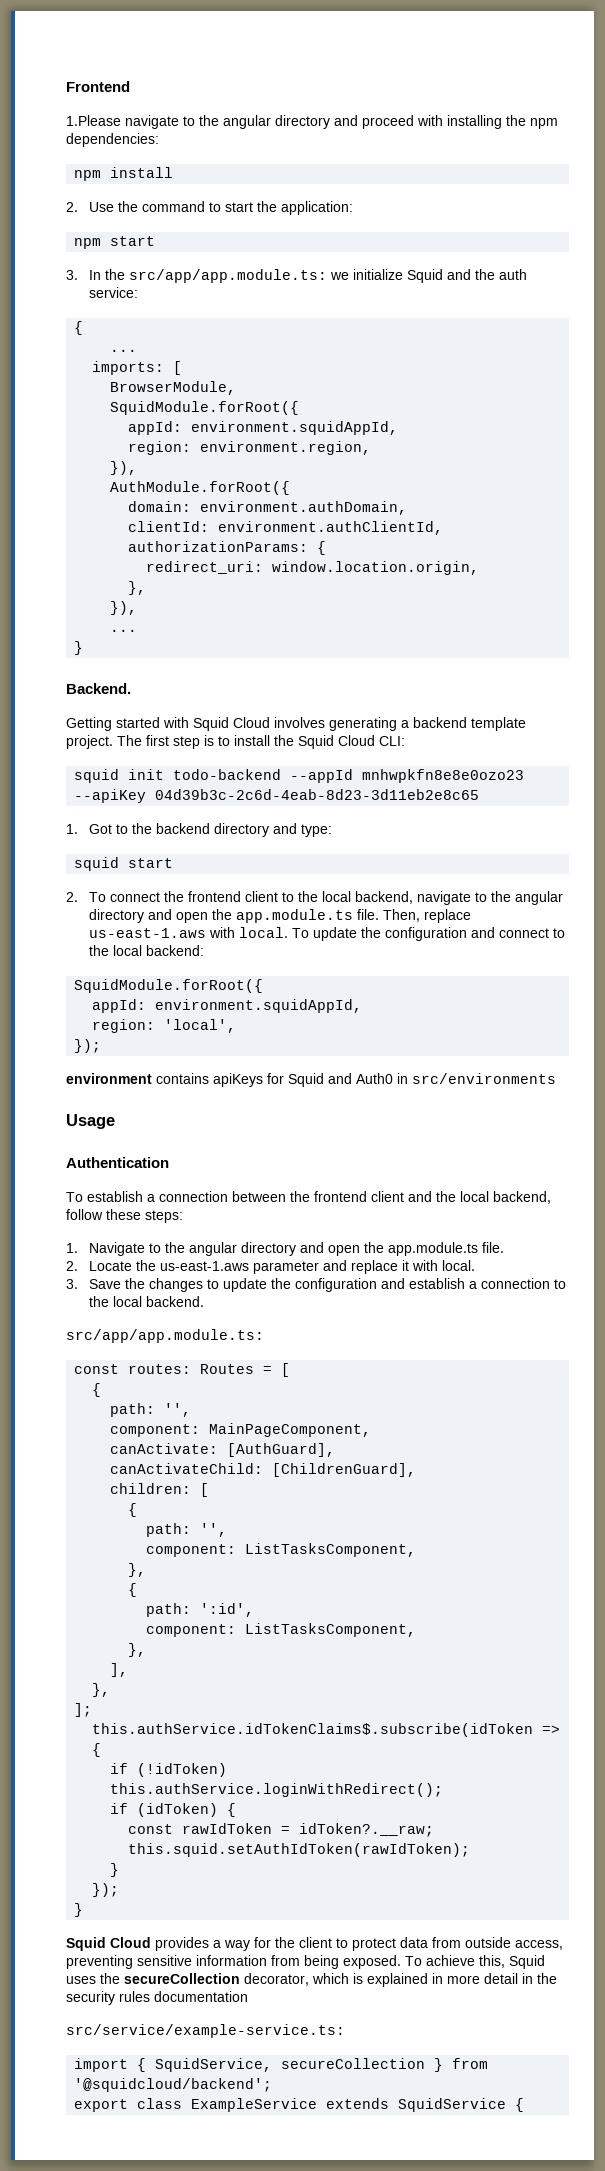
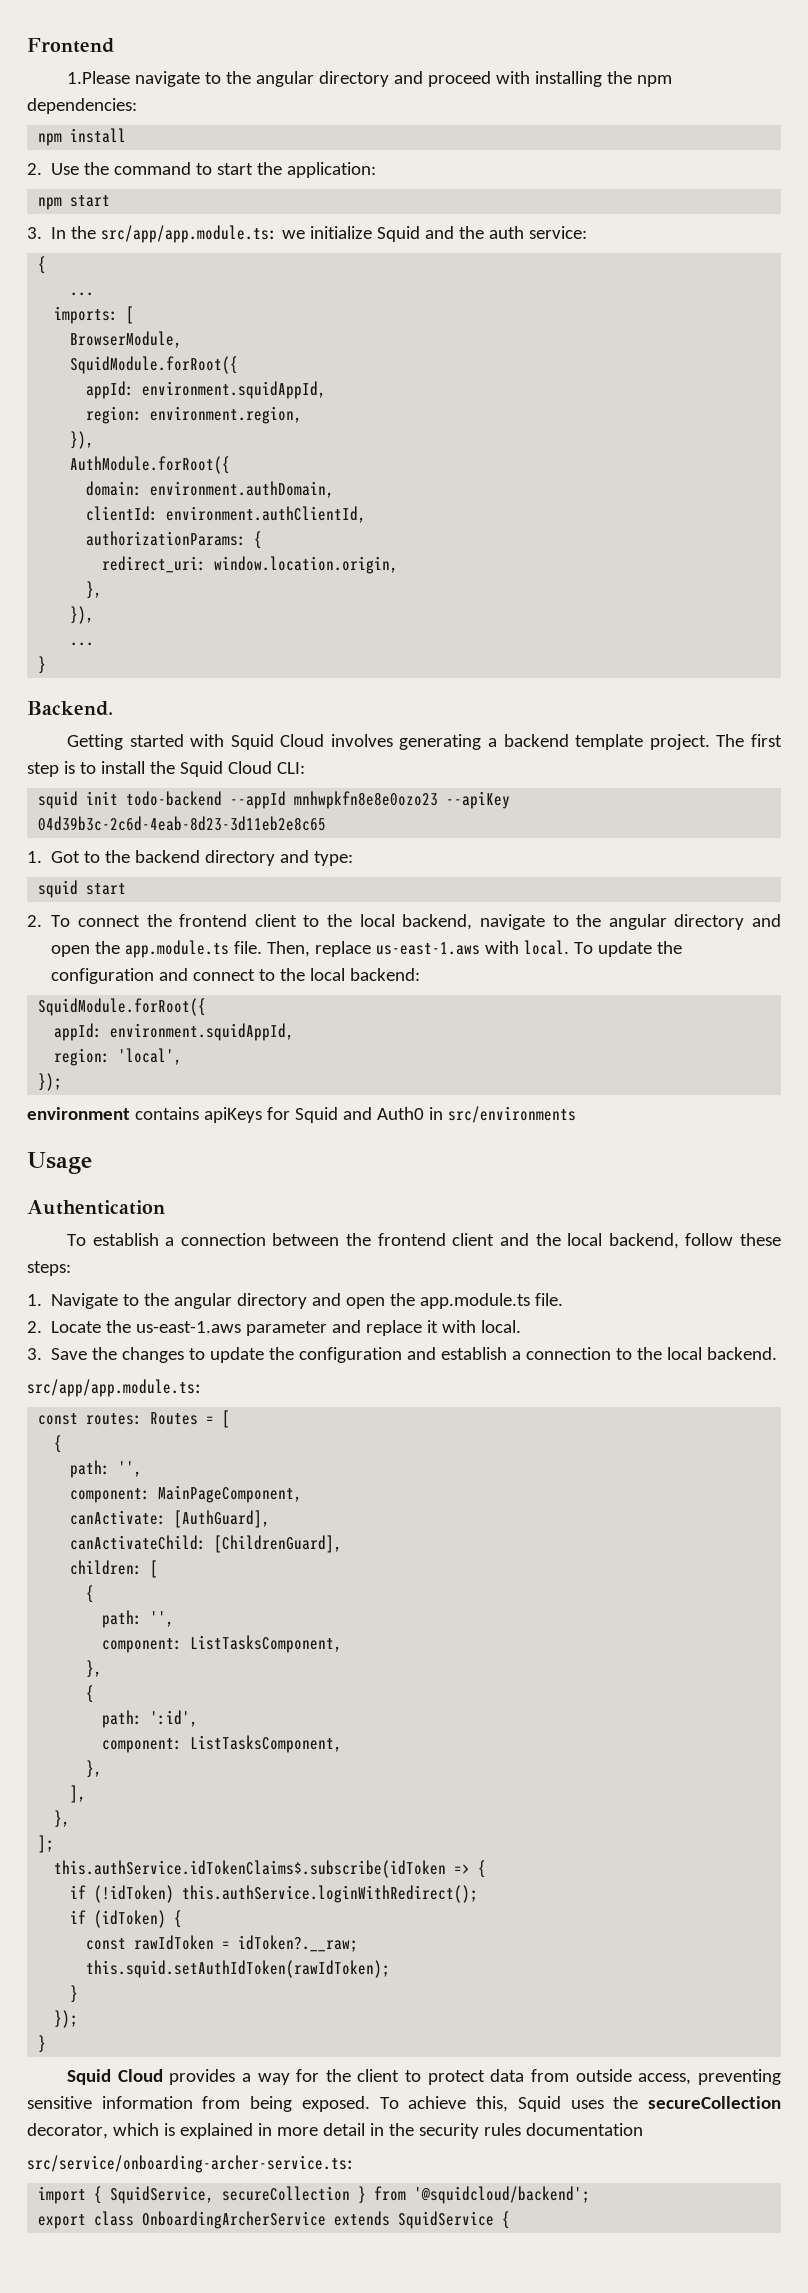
[66,2024,345,2038] src/service/example-service.ts: -> [27,2155,355,2173] src/service/onboarding-archer-service.ts:
[191,2098,318,2112] ExampleService -> [142,2211,327,2229] OnboardingArcherService

